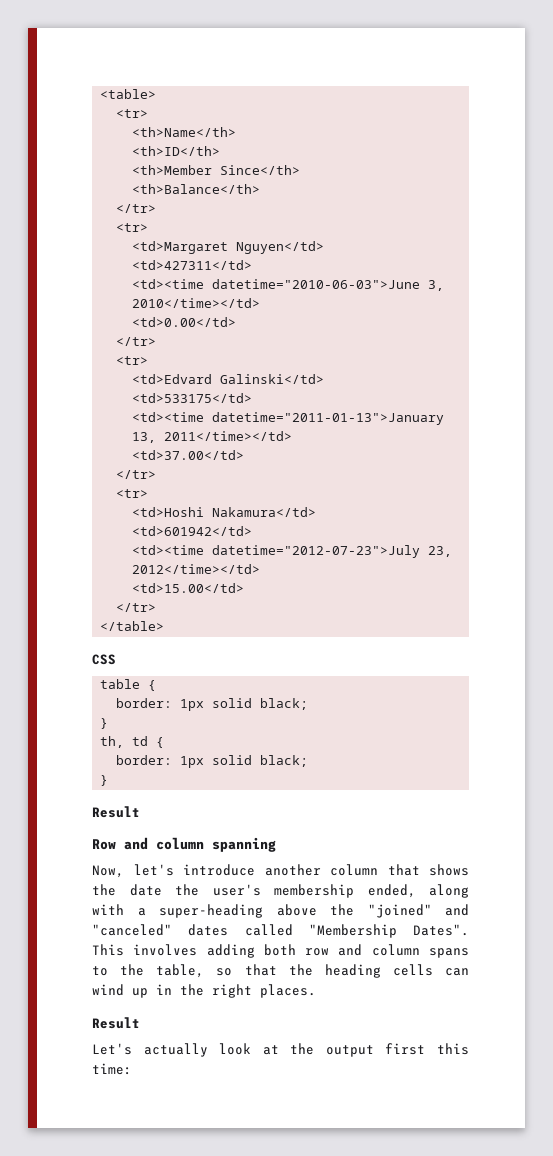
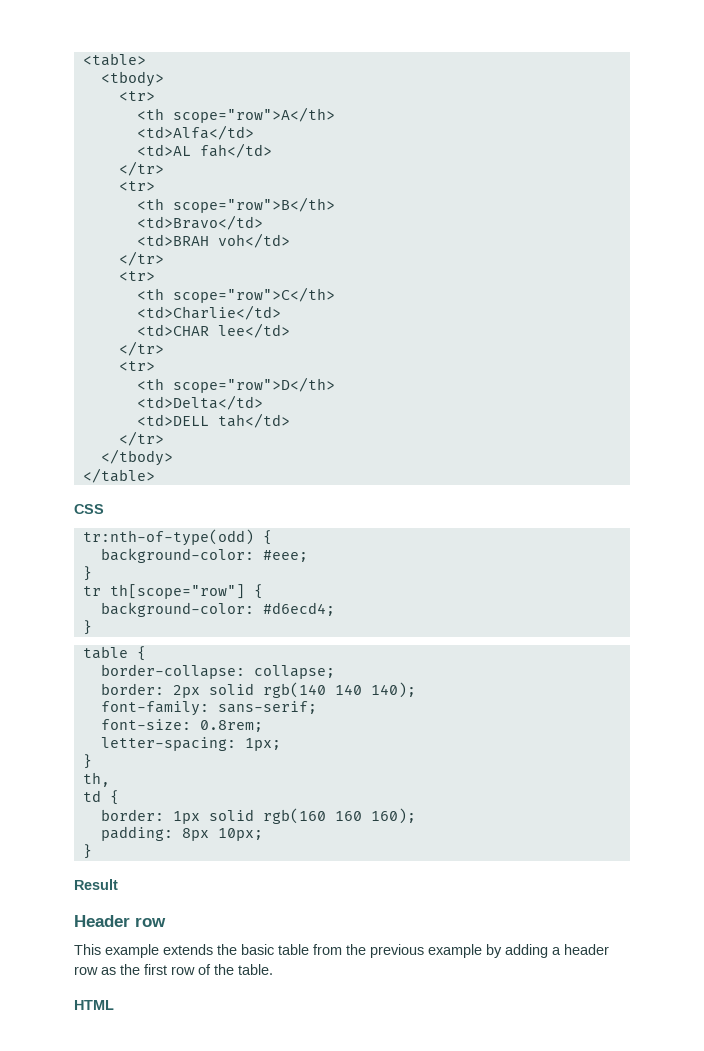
[116,109,149,118] [132,127,237,137] [132,146,221,156] [132,165,301,175] [132,184,261,194] [116,204,157,213] [116,223,149,232] [132,241,325,254] [132,260,253,270] [132,279,445,291] [132,298,261,308] [132,317,237,327] [116,337,157,346] [116,356,149,365] [132,374,325,384] [132,393,253,403] [132,412,445,425] [132,431,293,443] [132,450,245,460] [116,470,157,479] [116,489,149,498] [132,507,317,517] [132,526,253,536] [132,545,453,558] [132,564,261,574] [132,583,245,593] [116,603,157,612] // <tr> // <th>Name</th> // <th>ID</th> // <th>Member Since</th> // <th>Balance</th> // </tr> // <tr> // <td>Margaret Nguyen</td> // <td>427311</td> // <td><time datetime="2010-06-03">June 3, 2010</time></td> // <td>0.00</td> // </tr> // <tr> // <td>Edvard Galinski</td> // <td>533175</td> // <td><time datetime="2011-01-13">January 13, 2011</time></td> // <td>37.00</td> // </tr> // <tr> // <td>Hoshi Nakamura</td> // <td>601942</td> // <td><time datetime="2012-07-23">July 23, 2012</time></td> // <td>15.00</td> // </tr> -> [100,71,164,87] [118,91,155,101] [136,107,335,123] [136,125,254,140] [136,143,272,158] [118,161,164,176] [118,181,155,191] [136,197,335,213] [136,215,263,230] [136,233,290,248] [118,251,164,266] [118,271,155,281] [136,287,335,303] [136,305,281,320] [136,323,290,338] [118,341,164,356] [118,361,155,371] [136,377,335,393] [136,395,263,410] [136,413,290,428] [118,431,164,446] [100,449,173,466] // <tbody> // <tr> // <th scope="row">A</th> // <td>Alfa</td> // <td>AL fah</td> // </tr> // <tr> // <th scope="row">B</th> // <td>Bravo</td> // <td>BRAH voh</td> // </tr> // <tr> // <th scope="row">C</th> // <td>Charlie</td> // <td>CHAR lee</td> // </tr> // <tr> // <th scope="row">D</th> // <td>Delta</td> // <td>DELL tah</td> // </tr> // </tbody>
(116, 659) none -> [82,529,272,546] [100,548,308,563] [82,566,92,581] [82,584,263,599] [100,602,335,617] [82,620,92,635] // tr:nth-of-type(odd) { // background-color: #eee; // } // tr th[scope="row"] { // background-color: #d6ecd4; // }
[116,698,309,711] // border: 1px solid black; -> [100,664,335,679] [100,682,416,698] [100,701,317,716] [100,719,263,732] [100,737,281,751] // border-collapse: collapse; // border: 2px solid rgb(140 140 140); // font-family: sans-serif; // font-size: 0.8rem; // letter-spacing: 1px;
(125, 742) none -> (110, 779) //
[260,755,309,767] [100,775,109,786] [92,806,140,818] [92,837,276,852] [92,864,469,878] [92,884,469,898] [92,904,469,918] [92,924,469,938] [92,944,469,958] [92,964,469,978] [92,984,316,998] [92,1017,140,1029] [92,1043,469,1057] [92,1063,132,1075] black; // } // Result // Row and column spanning // Now, let's introduce another column that shows the date the user's membership ended, along with a super-heading above the "joined" and "canceled" dates called "Membership Dates". This involves adding both row and column spans to the table, so that the heading cells can wind up in the right places. // Result // Let's actually look at the output first this time: -> [262,808,416,824] [100,826,263,841] [82,844,92,859] [74,879,118,890] [74,915,166,927] [74,944,609,958] [74,964,273,975] [74,1000,114,1010] rgb(160 160 160); // padding: 8px 10px; // } // Result // Header row // This example extends the basic table from the previous example by adding a header row as the first row of the table. // HTML

